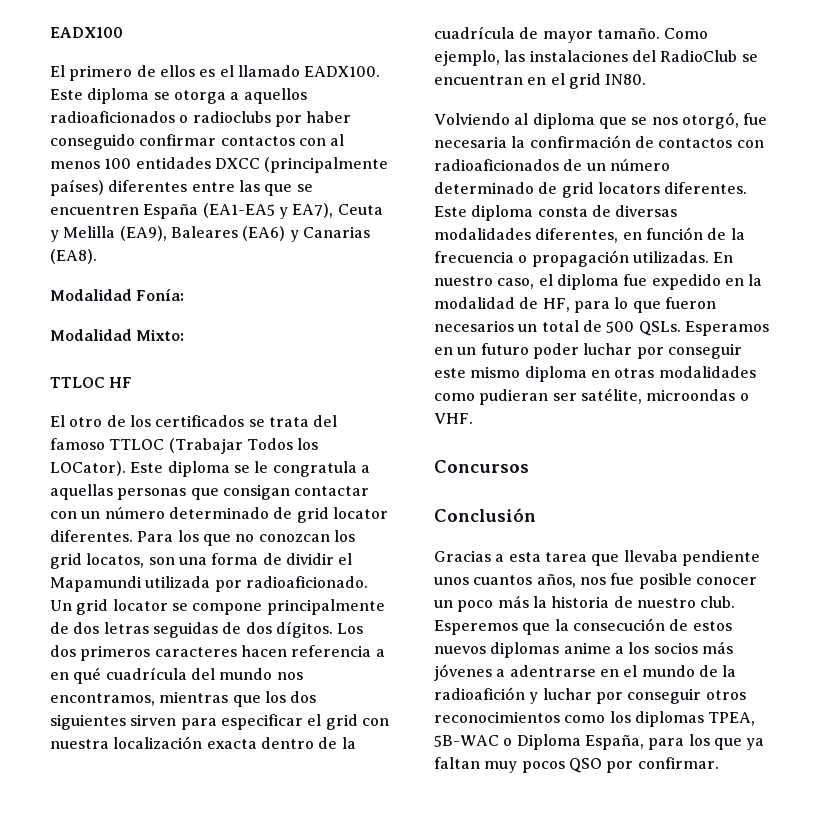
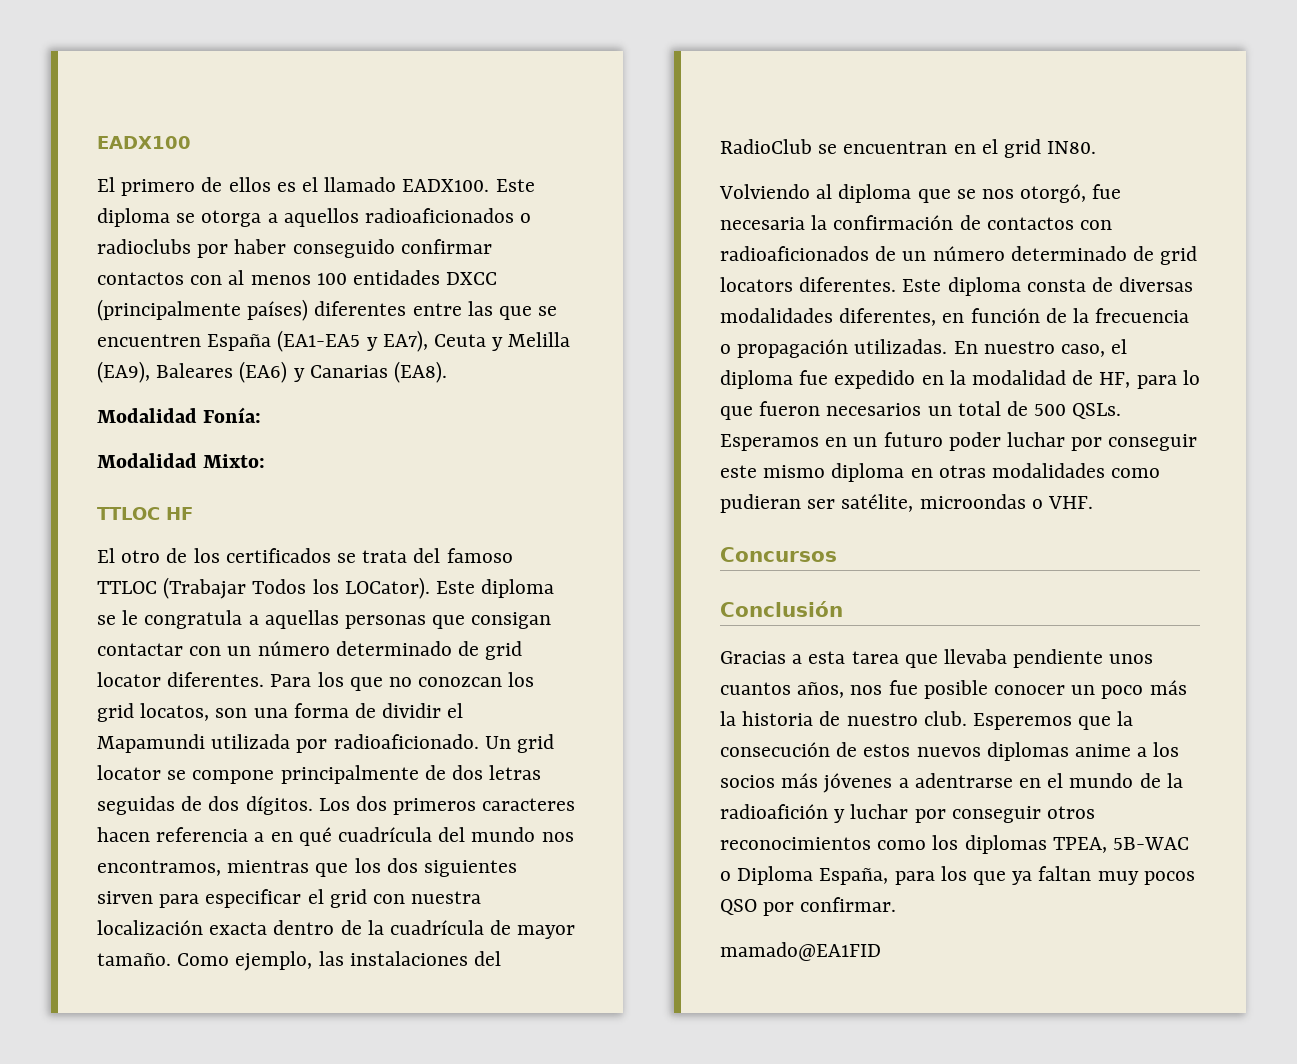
(719, 763) none -> [720,942,881,961] // mamado@EA1FID

